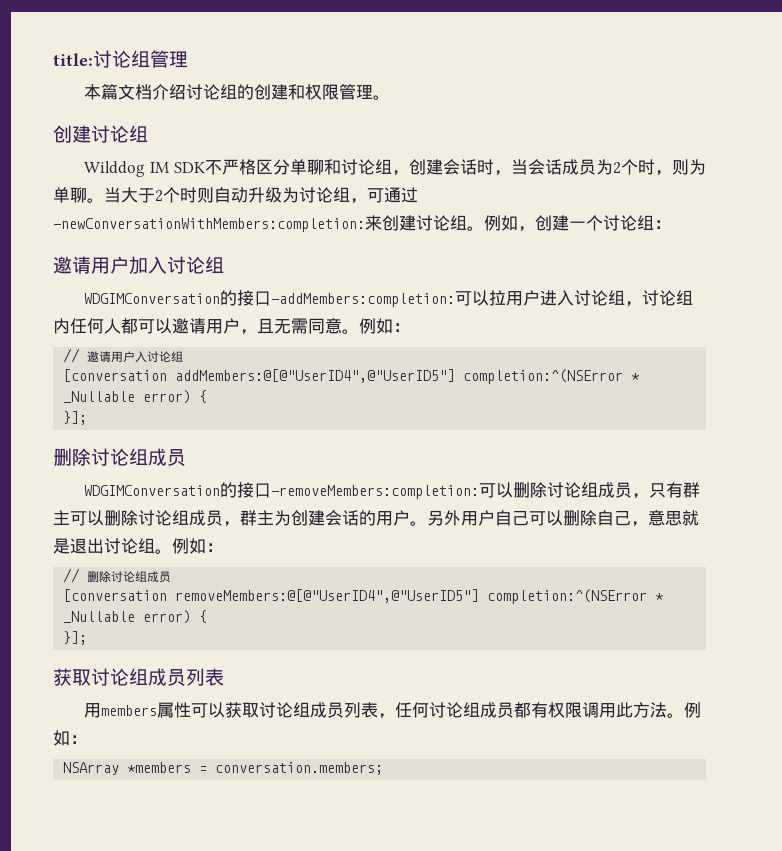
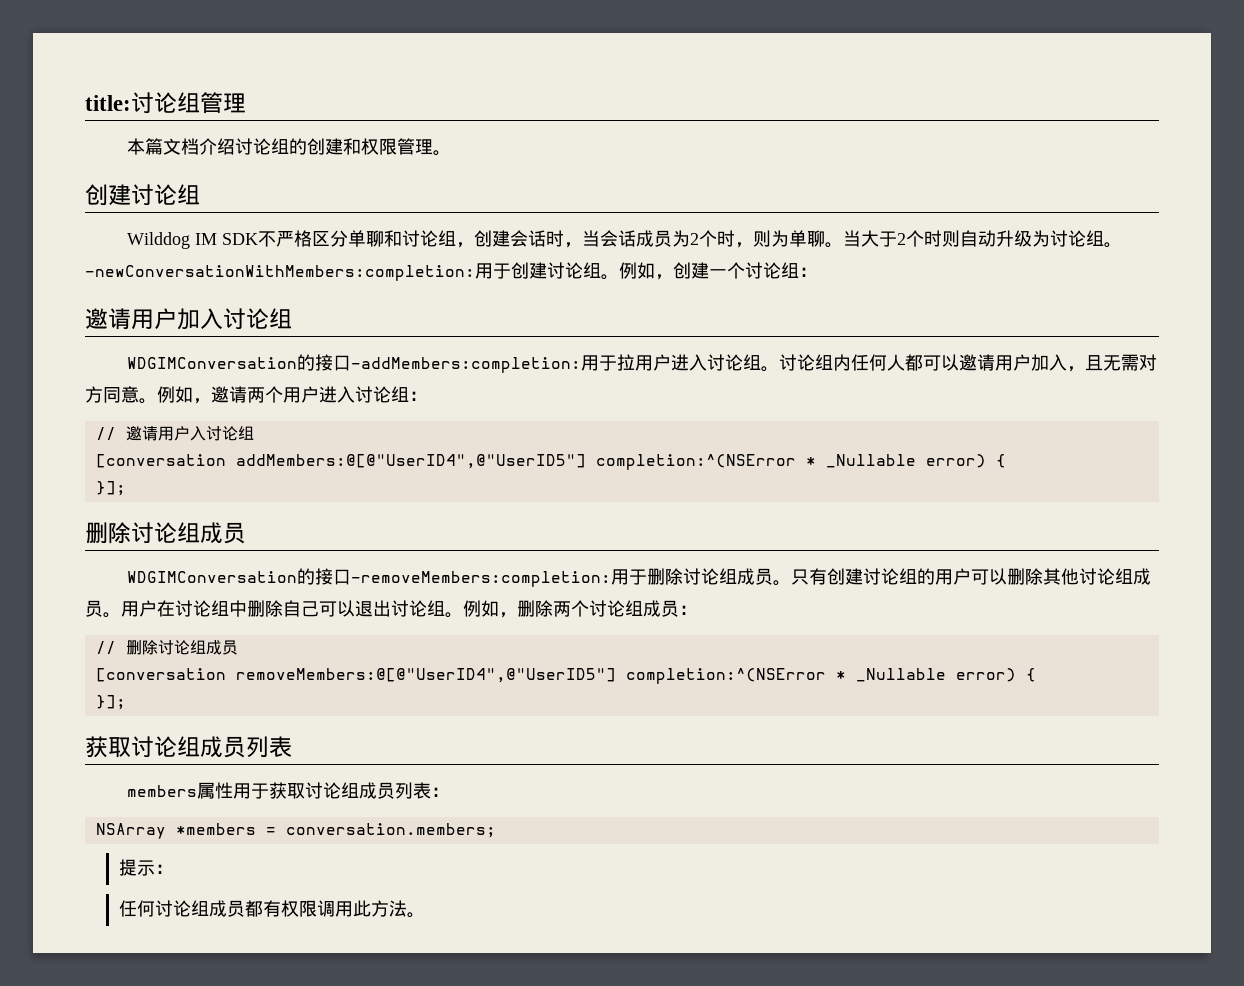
[350,187,418,204] [53,215,382,232] ，可通过-newConversationWithMembers:completion:来 -> [1103,242,1122,248] [85,263,511,281] 。-newConversationWithMembers:completion:用于
[454,290,489,306] 可以 -> [580,355,617,371] 用于
[624,301,642,307] ， -> [760,366,779,372] 。
(240, 326) none -> [1030,354,1067,371] 加入
(308, 326) none -> [1138,354,1157,371] [85,386,103,403] 对方
(393, 326) none -> [193,386,409,404] ，邀请两个用户进入讨论组
[478,482,700,499] [53,510,699,527] [53,538,206,554] 可以删除讨论组成员，只有群主可以删除讨论组成员，群主为创建会话的用户。另外用户自己可以删除自己，意思就是退出讨论组。例如 -> [610,568,1151,586] [85,600,679,618] 用于删除讨论组成员。只有创建讨论组的用户可以删除其他讨论组成员。用户在讨论组中删除自己可以退出讨论组。例如，删除两个讨论组成员
[83,703,101,718] 用 -> (292, 746) none
[190,702,395,719] 可以获取讨论组成员列表， -> [232,782,449,799] [95,823,496,839] [118,859,173,876] 用于获取讨论组成员列表： // NSArray *members = conversation.members; // 提示： //
[683,702,701,718] [53,730,87,746] [63,762,384,775] 例如： // NSArray *members = conversation.members; -> (425, 915) none

